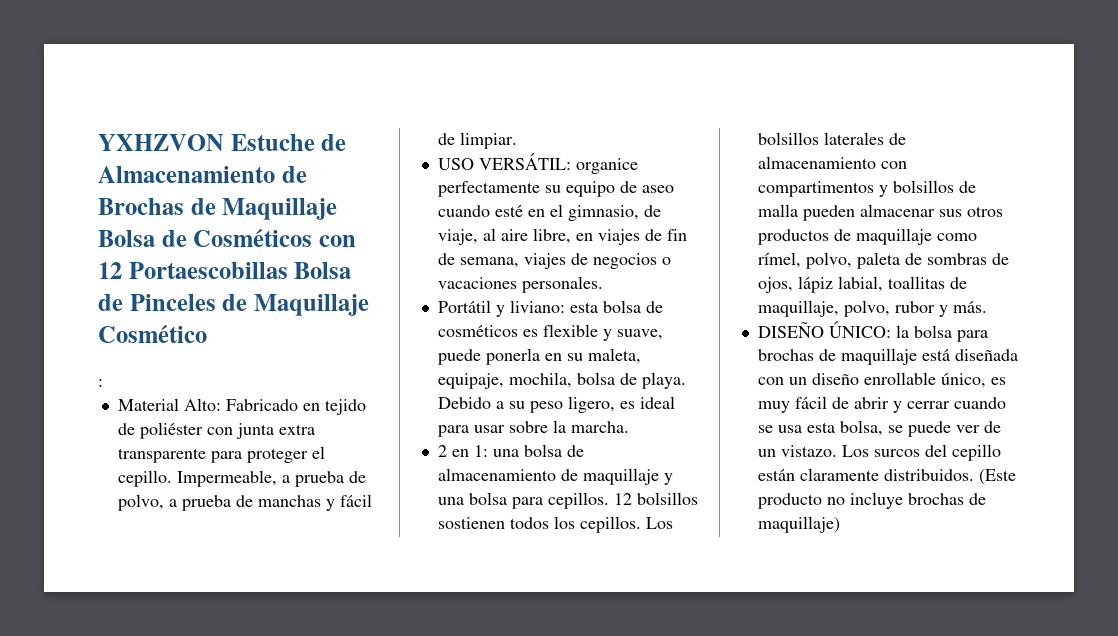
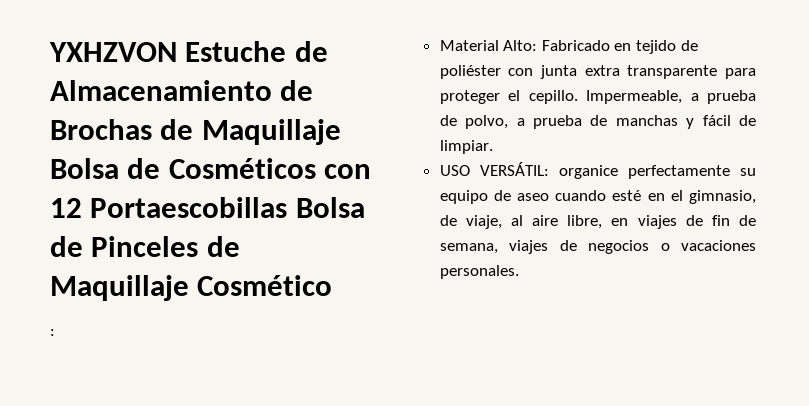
[437,300,663,317] [437,324,663,341] [437,348,641,365] [437,372,686,389] [437,396,675,413] [437,420,629,437] [437,444,584,457] [437,468,673,485] [437,492,698,509] [437,516,673,533] [757,132,906,145] [757,156,907,169] [757,180,976,197] [757,204,1003,221] [757,228,977,245] [757,252,1009,269] [757,276,967,293] [757,300,987,317] [757,321,988,342] [757,348,1018,365] [757,372,1006,388] [757,396,1006,413] [757,420,1001,437] [757,444,1001,461] [757,468,1016,485] [757,492,986,509] [757,516,840,533] // Portátil y liviano: esta bolsa de cosméticos es flexible y suave, puede ponerla en su maleta, equipaje, mochila, bolsa de playa. Debido a su peso ligero, es ideal para usar sobre la marcha. // 2 en 1: una bolsa de almacenamiento de maquillaje y una bolsa para cepillos. 12 bolsillos sostienen todos los cepillos. Los bolsillos laterales de almacenamiento con compartimentos y bolsillos de malla pueden almacenar sus otros productos de maquillaje como rímel, polvo, paleta de sombras de ojos, lápiz labial, toallitas de maquillaje, polvo, rubor y más. // DISEÑO ÚNICO: la bolsa para brochas de maquillaje está diseñada con un diseño enrollable único, es muy fácil de abrir y cerrar cuando se usa esta bolsa, se puede ver de un vistazo. Los surcos del cepillo están claramente distribuidos. (Este producto no incluye brochas de maquillaje) -> (519, 272) none

